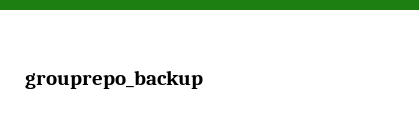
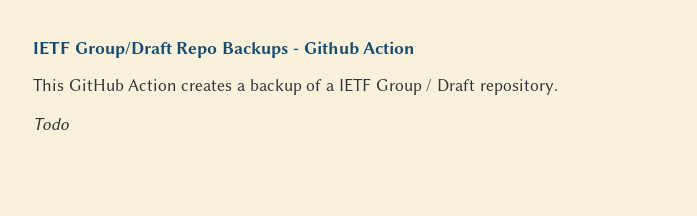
[25,70,203,89] grouprepo_backup -> [33,41,416,58] [33,78,558,95] [33,117,69,130] IETF Group/Draft Repo Backups - Github Action // This GitHub Action creates a backup of a IETF Group / Draft repository. // Todo

